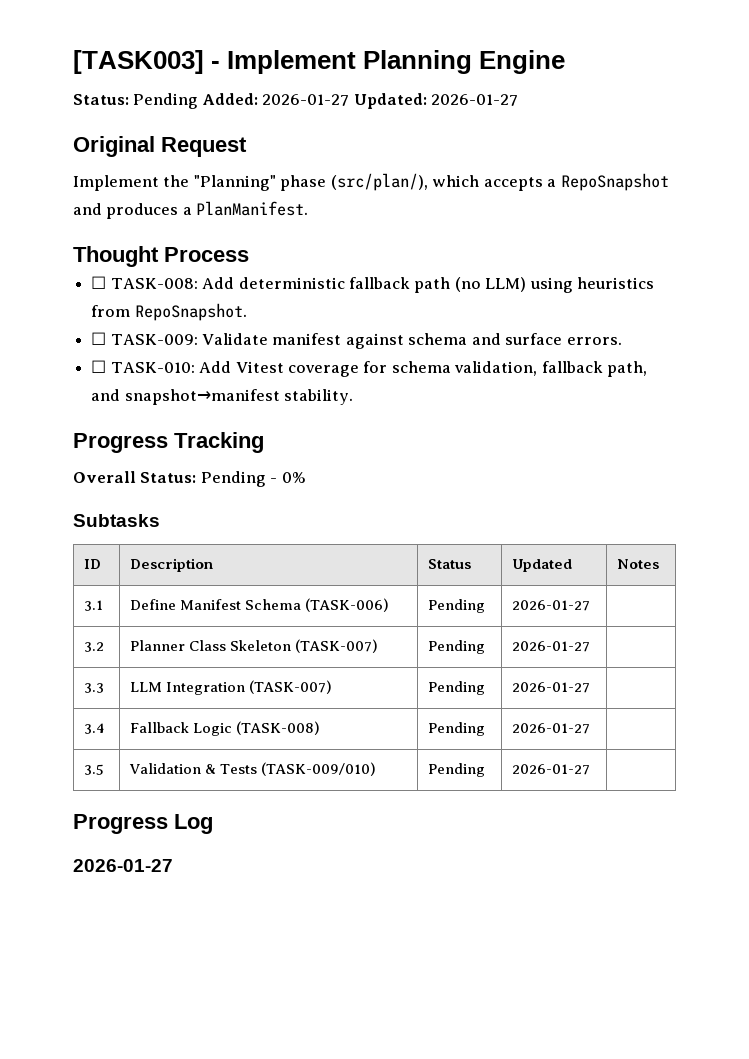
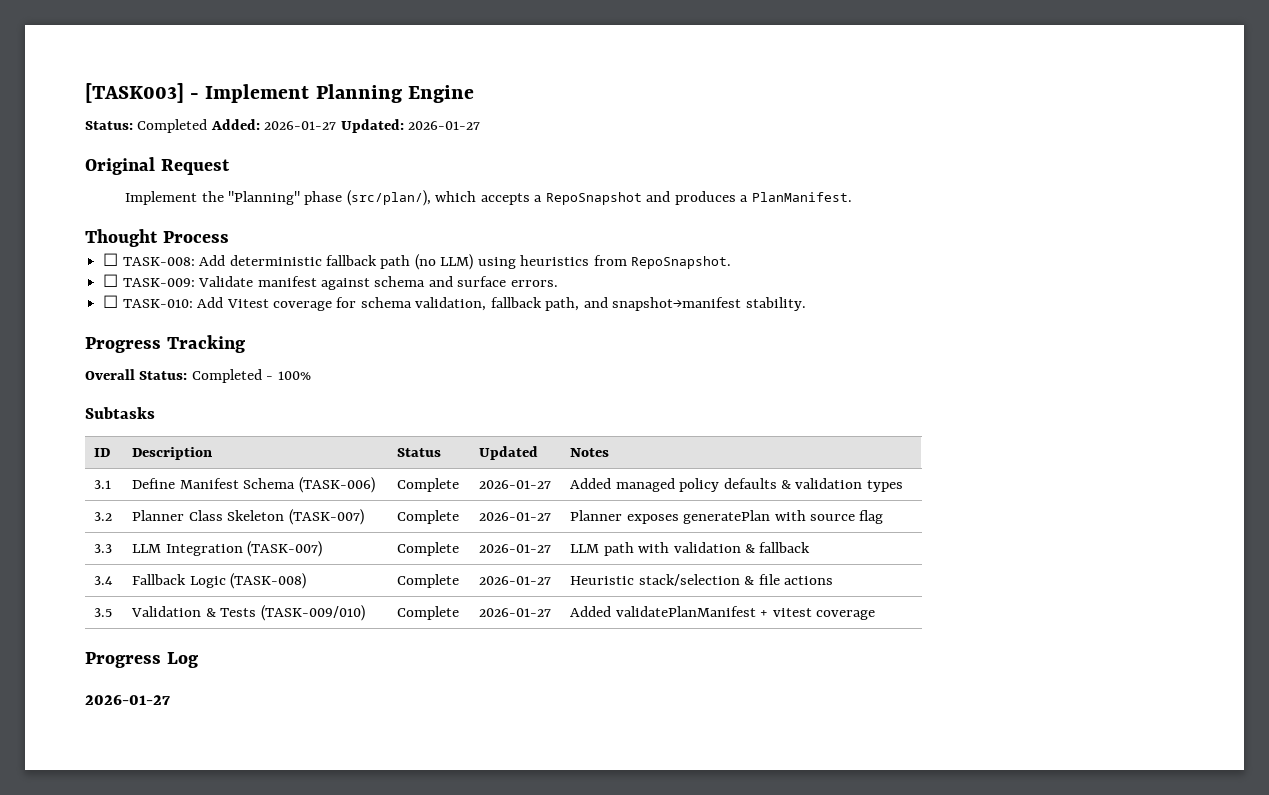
[133,93,199,109] Pending -> [137,119,208,133] Completed
[200,471,306,487] Pending - 0% -> [191,369,311,383] Completed - 100%
[428,599,486,613] [512,600,591,611] Pending | 2026-01-27 | -> [397,478,460,492] [479,480,552,489] [570,478,903,492] Complete | 2026-01-27 | Added managed policy defaults & validation types
[428,640,486,654] [512,641,591,652] Pending | 2026-01-27 | -> [397,510,460,524] [479,512,552,521] [570,510,884,524] Complete | 2026-01-27 | Planner exposes generatePlan with source flag
[428,681,486,695] [512,682,591,693] Pending | 2026-01-27 | -> [397,542,460,556] [479,544,552,553] [570,542,811,556] Complete | 2026-01-27 | LLM path with validation & fallback
[428,722,486,736] [512,723,591,734] Pending | 2026-01-27 | -> [397,574,460,588] [479,576,552,585] [570,574,833,586] Complete | 2026-01-27 | Heuristic stack/selection & file actions
[428,763,486,777] [512,764,591,775] Pending | 2026-01-27 | -> [397,606,460,620] [479,608,552,617] [570,606,875,620] Complete | 2026-01-27 | Added validatePlanManifest + vitest coverage

